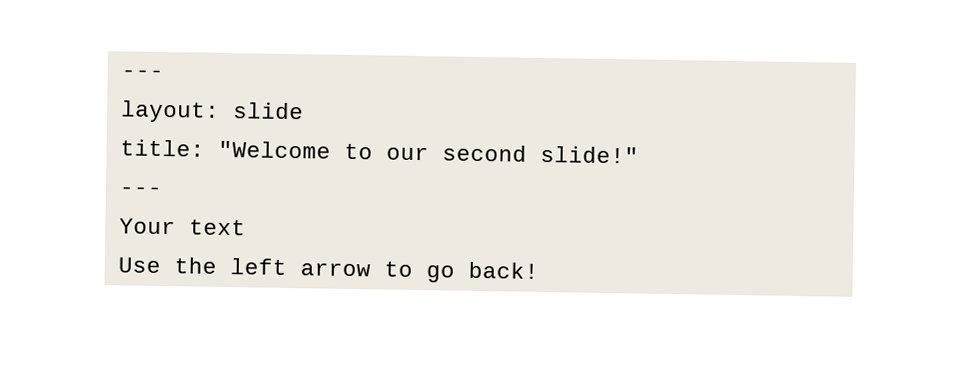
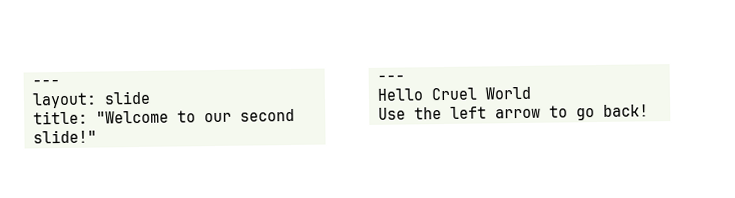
[118,218,246,236] Your text -> [377,86,533,101] Hello Cruel World

